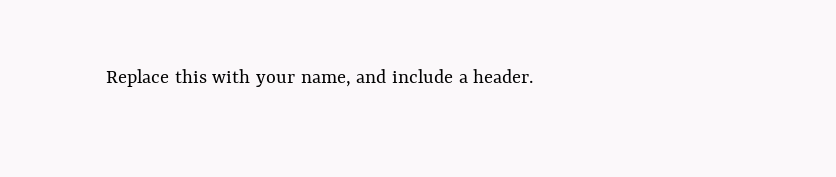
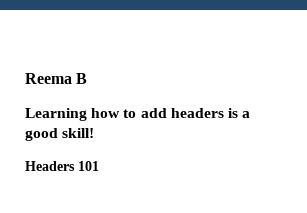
[106,69,534,87] Replace this with your name, and include a header. -> [25,73,88,84] [25,108,251,121] [25,128,95,141] [25,161,99,171] Reema B // Learning how to add headers is a good skill! // Headers 101

